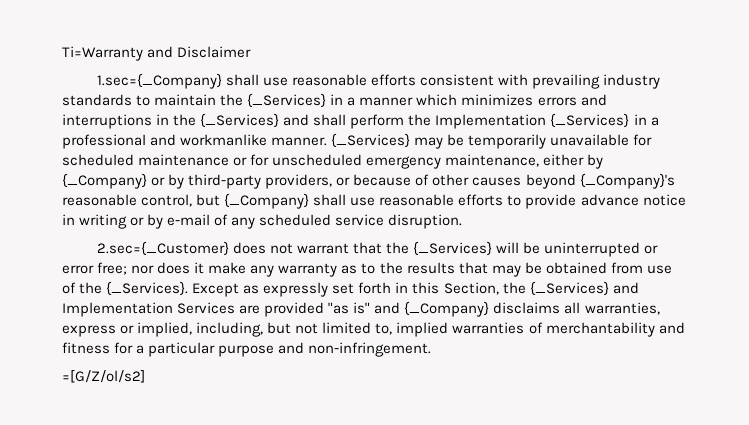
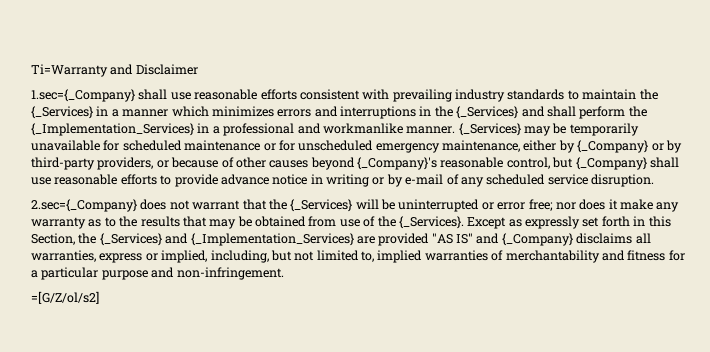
[435,113,630,129] Implementation {_Services} -> [31,123,194,136] {_Implementation_Services}
[96,241,229,256] 2.sec={_Customer} -> [31,199,137,212] 2.sec={_Company}
[62,302,371,317] Implementation Services are provided "as is" -> [190,233,473,246] {_Implementation_Services} are provided "AS IS"

